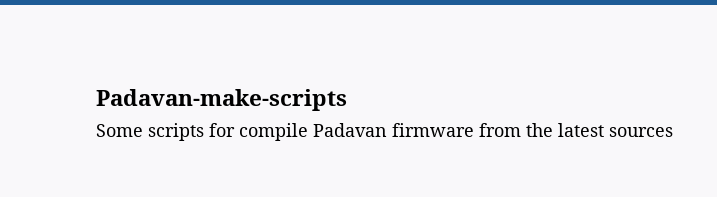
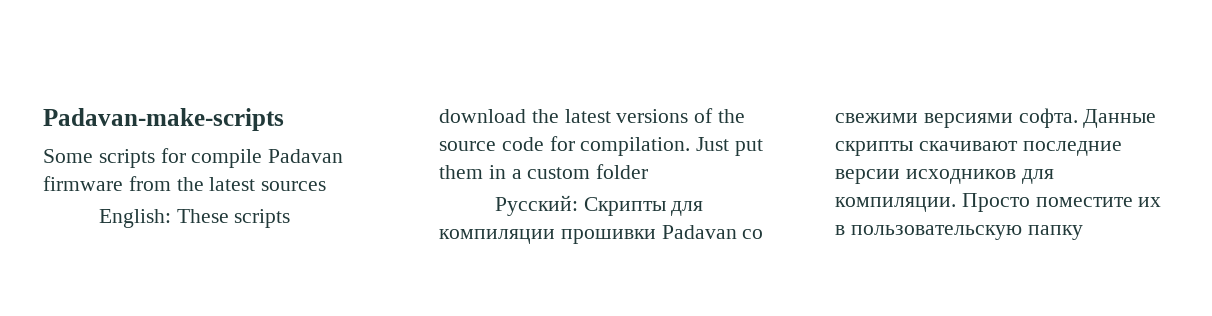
(673, 132) none -> [98,209,291,228] [439,108,746,123] [439,136,764,156] [439,164,649,179] [494,195,704,216] [439,225,764,244] [835,108,1157,128] [835,141,1122,156] [835,169,1054,184] [835,193,1162,212] [835,225,1083,240] // English: These scripts download the latest versions of the source code for compilation. Just put them in a custom folder // Русский: Скрипты для компиляции прошивки Padavan cо свежими версиями софта. Данные скрипты скачивают последние версии исходников для компиляции. Просто поместите их в пользовательскую папку

